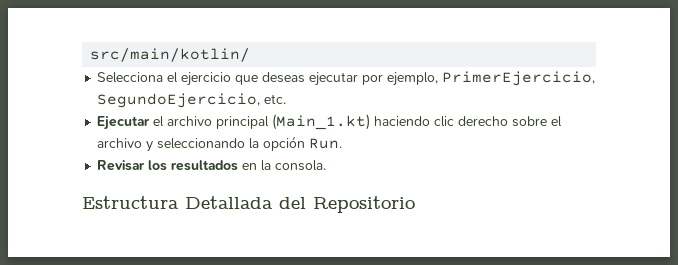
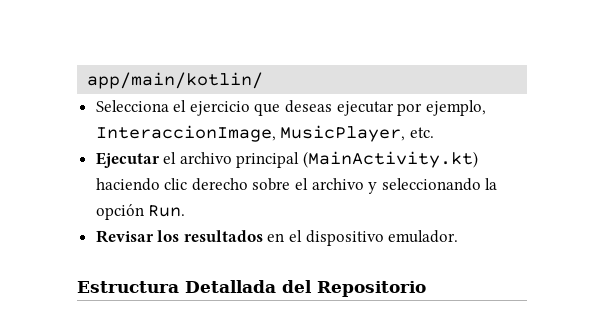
[90,48,251,62] src/main/kotlin/ -> [87,72,264,89] app/main/kotlin/
[442,71,596,86] [97,93,261,108] PrimerEjercicio, SegundoEjercicio, -> [95,125,406,142] InteraccionImage, MusicPlayer,
[272,114,371,130] (Main_1.kt) -> [303,151,479,168] (MainActivity.kt)
[261,160,327,171] la consola. -> [289,230,459,246] el dispositivo emulador.

